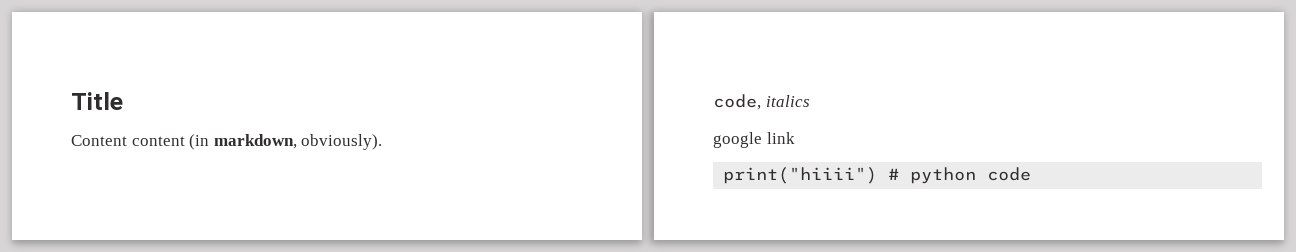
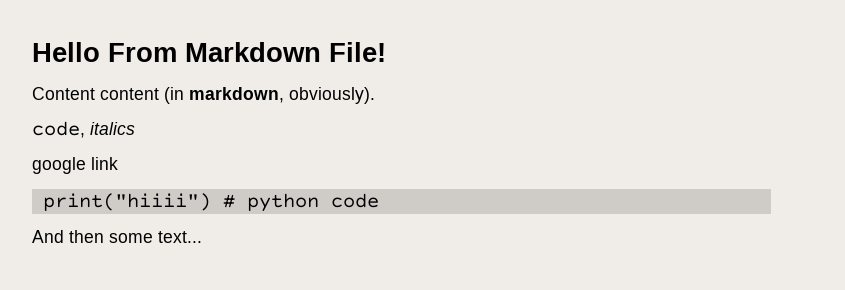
[71,92,123,110] Title -> [32,42,386,62] Hello From Markdown File!
(1032, 174) none -> [32,230,202,243] // And then some text...

